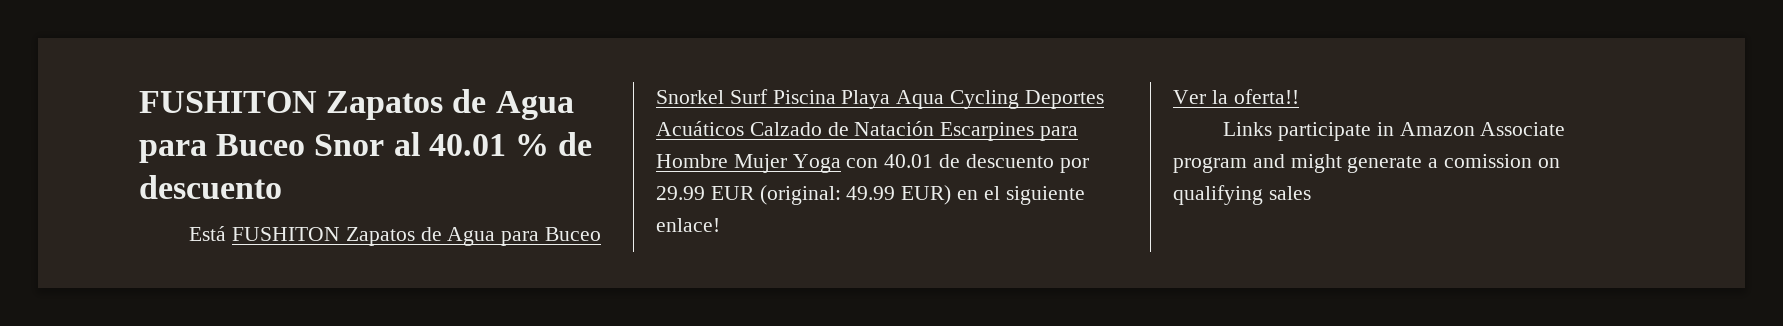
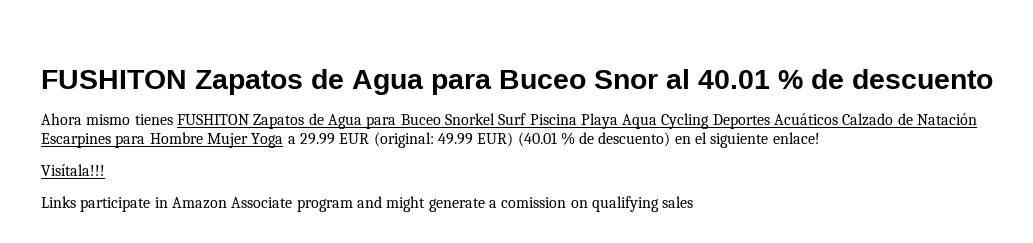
[189,226,227,241] Está -> [41,113,173,125] Ahora mismo tienes
[846,154,1089,173] con 40.01 de descuento por -> [287,136,296,144] a
(952, 195) none -> [517,132,671,147] (40.01 % de descuento)
[1173,89,1299,104] Ver la oferta!! -> [41,164,105,176] Visítala!!!

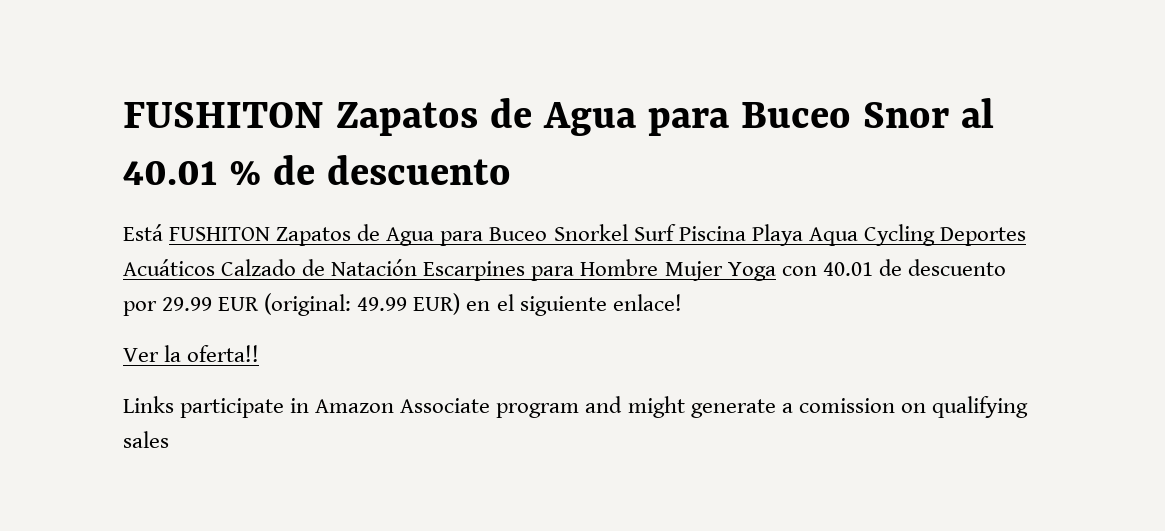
[41,113,173,125] Ahora mismo tienes -> [123,224,163,241] Está
[287,136,296,144] a -> [781,259,1006,276] [123,301,157,316] con 40.01 de descuento por
[517,132,671,147] (40.01 % de descuento) -> (461, 304) none
[41,164,105,176] Visítala!!! -> [123,345,260,362] Ver la oferta!!

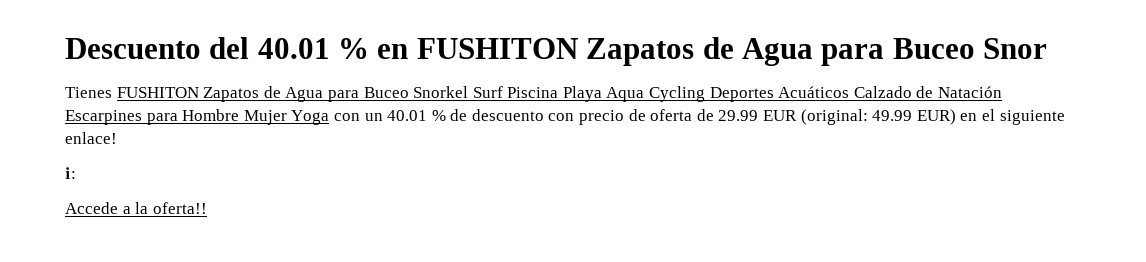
(123, 115) none -> [65,37,409,59] Descuento del 40.01 % en
[961,98,995,128] [123,155,512,185] [123,224,163,241] al 40.01 % de descuento // Está -> [65,87,112,98] // Tienes
[822,259,1006,276] [123,301,157,316] 40.01 de descuento por -> [364,109,714,125] un 40.01 % de descuento con precio de oferta de
[123,348,159,362] Ver -> [65,167,76,179] [65,202,131,214] ℹ: // Accede a
[123,396,1028,418] [123,431,169,448] // Links participate in Amazon Associate program and might generate a comission on qualifying sales -> (207, 208) none

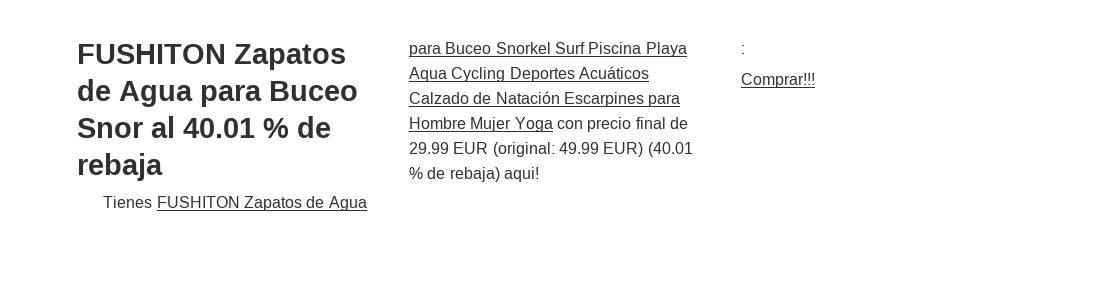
[65,37,409,59] Descuento del 40.01 % en -> (77, 54) none
(1048, 48) none -> [151,116,331,138] [77,153,163,181] al 40.01 % de rebaja
[364,109,693,125] un 40.01 % de descuento con precio de oferta -> [587,117,666,132] precio final
[960,109,1065,125] [65,132,117,144] [65,167,76,179] [65,202,207,214] en el siguiente enlace! // ℹ: // Accede a la oferta!! -> [647,142,693,157] [409,167,539,182] [741,45,745,54] [741,73,815,88] (40.01 % de rebaja) aqui! // : // Comprar!!!

